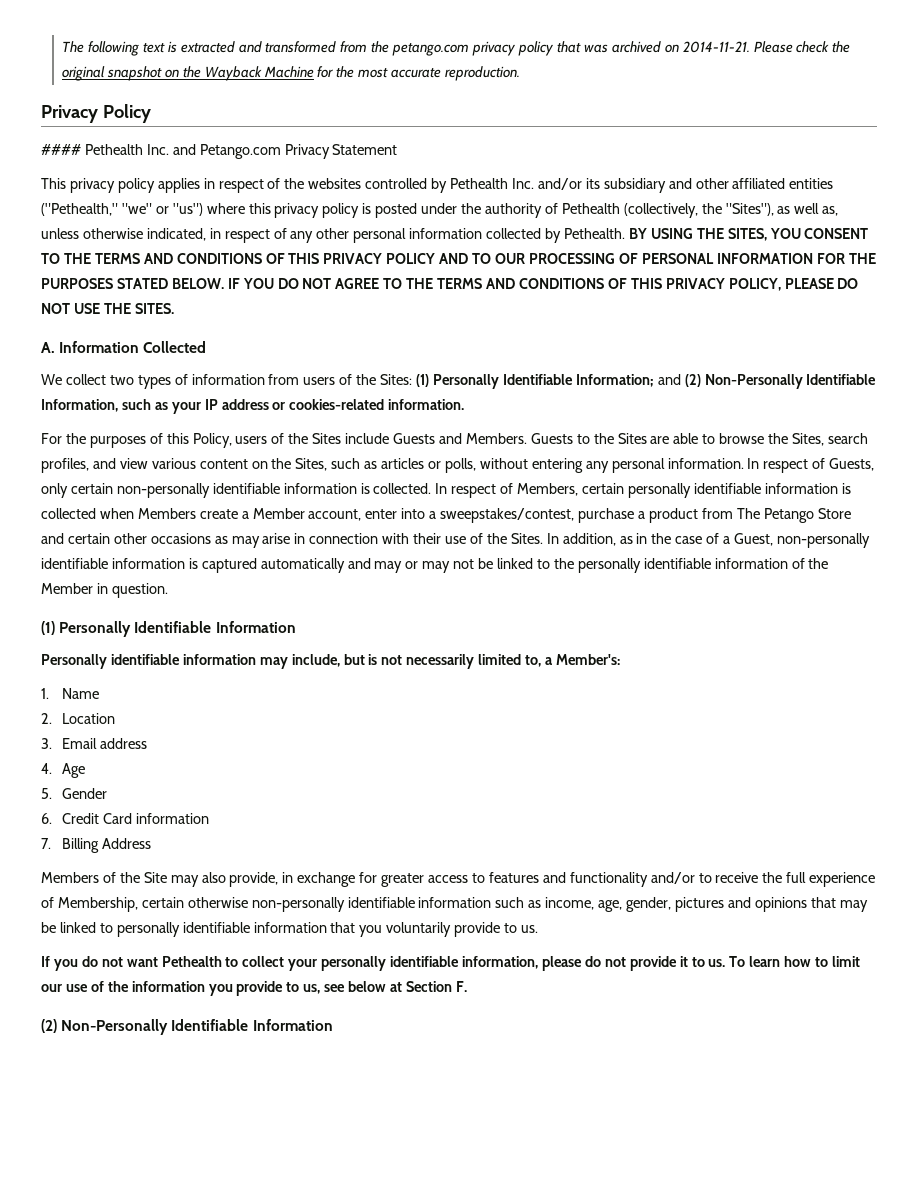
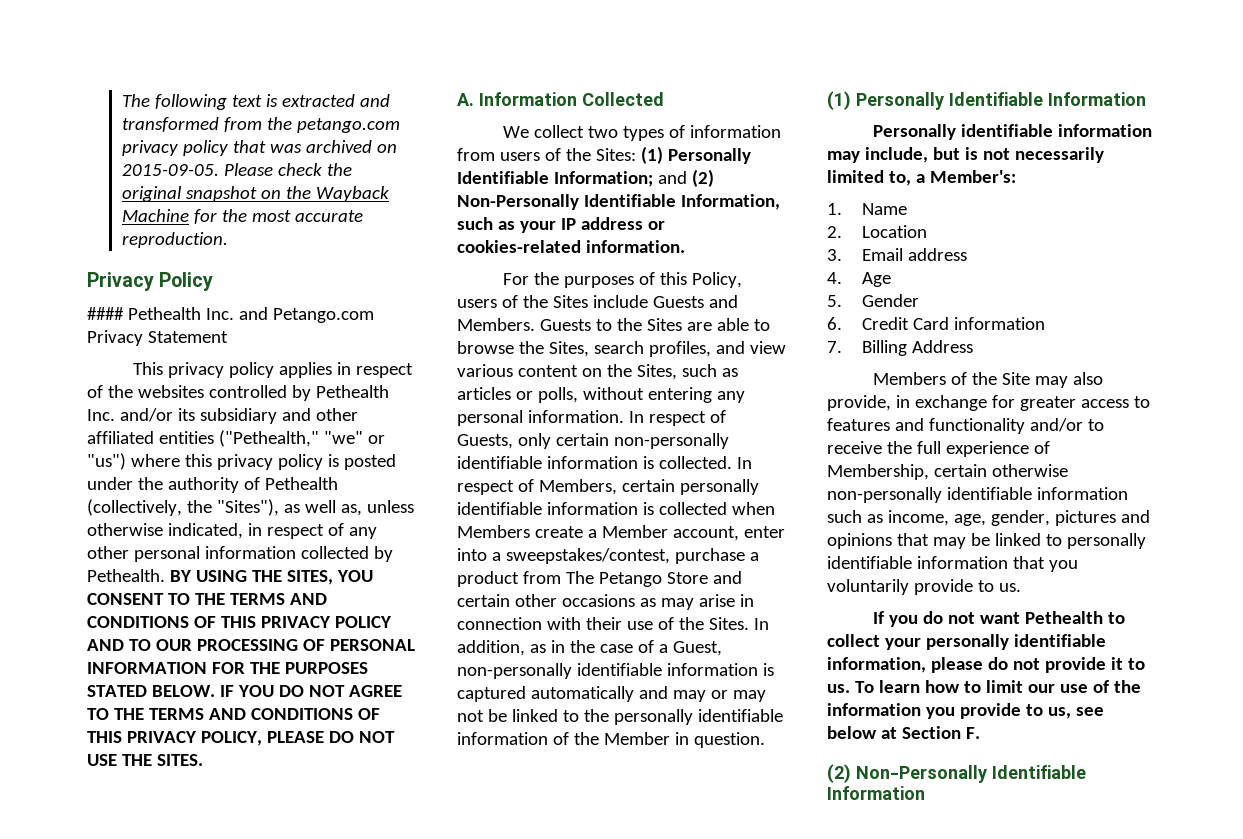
[682,41,750,53] 2014-11-21. -> [122,164,220,176] 2015-09-05.

